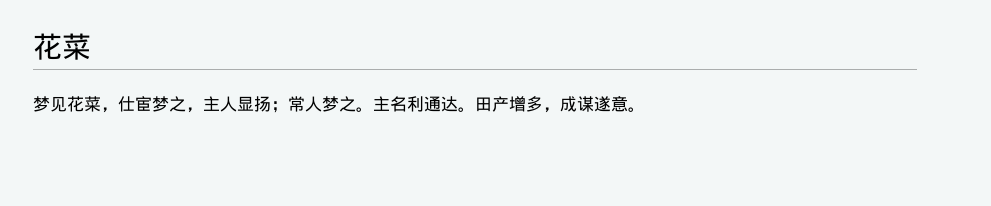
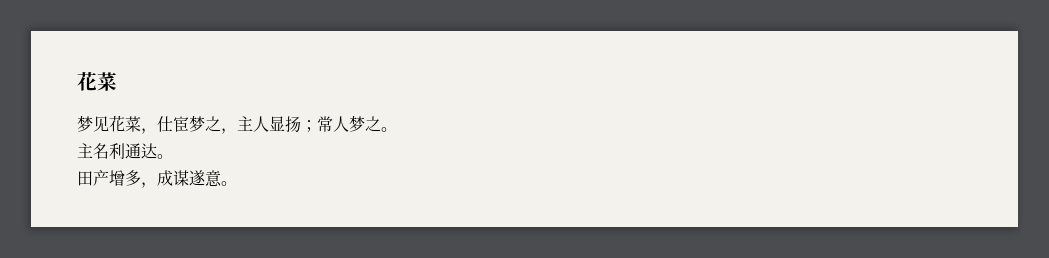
(373, 109) none -> (397, 129) //
(475, 109) none -> (173, 156) //

